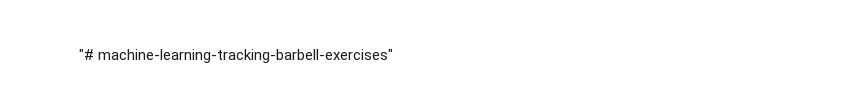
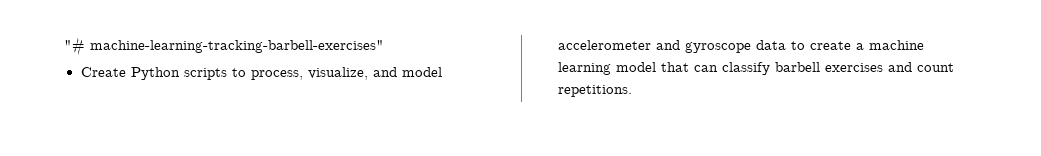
(394, 56) none -> [80,67,442,80] [557,40,924,53] [557,62,954,75] [557,85,632,97] // Create Python scripts to process, visualize, and model accelerometer and gyroscope data to create a machine learning model that can classify barbell exercises and count repetitions.

